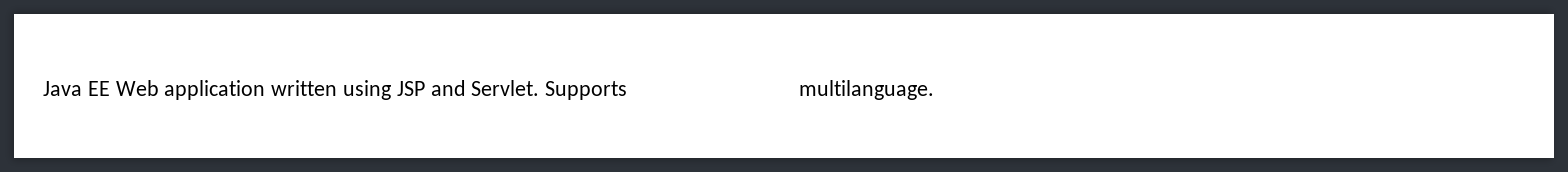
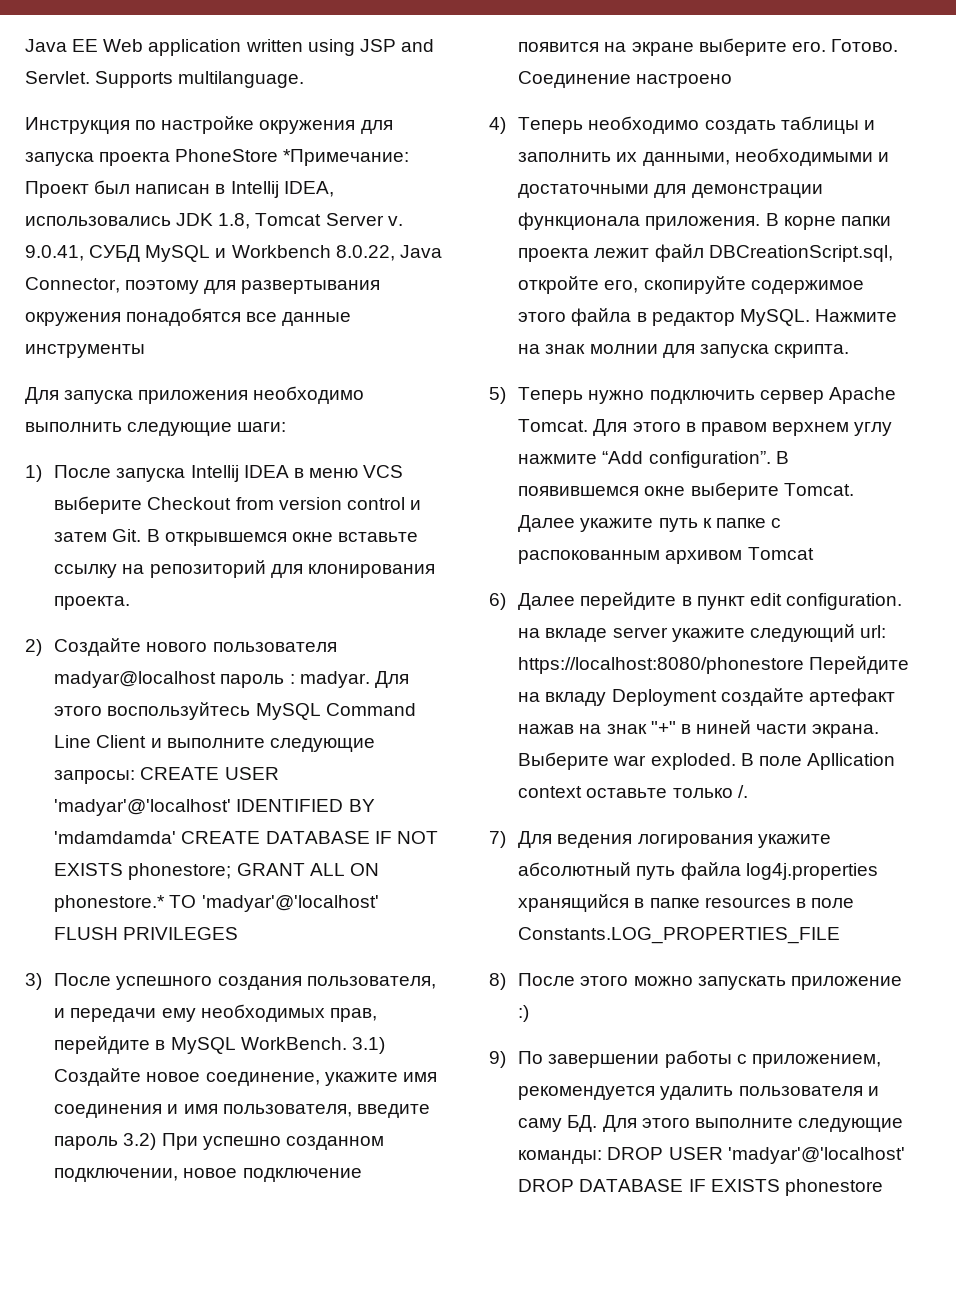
(934, 90) none -> [25,116,393,134] [25,149,410,166] [25,180,334,198] [25,213,403,229] [25,245,442,262] [25,277,381,294] [25,308,352,326] [25,344,145,358] [25,386,365,404] [25,422,287,436] [25,465,404,482] [54,496,421,514] [54,529,418,546] [54,560,435,578] [54,596,131,610] [25,638,337,656] [54,671,409,688] [54,702,416,720] [54,735,375,752] [54,767,279,784] [54,799,375,816] [54,831,438,844] [54,863,379,880] [54,895,379,912] [54,927,239,940] [25,973,436,990] [54,1004,377,1022] [54,1036,385,1054] [54,1068,437,1086] [54,1104,430,1118] [54,1133,384,1150] [54,1168,362,1182] [518,38,898,56] [518,71,733,88] [489,116,875,134] [518,148,889,166] [518,184,823,198] [518,212,891,230] [518,244,893,262] [518,276,864,294] [518,308,897,326] [518,344,849,358] [489,387,896,404] [518,419,893,436] [518,451,789,468] [518,482,854,500] [518,515,781,532] [518,547,814,564] [489,592,902,610] [518,624,886,642] [518,656,910,674] [518,688,895,706] [518,720,880,738] [518,752,895,770] [518,785,748,798] [489,831,831,848] [518,862,878,880] [518,894,854,912] [518,927,841,944] [489,973,902,990] [518,1005,530,1022] [489,1050,881,1068] [518,1086,879,1100] [518,1115,903,1132] [518,1147,905,1164] [518,1179,883,1196] // Инструкция по настройке окружения для запуска проекта PhoneStore *Примечание: Проект был написан в Intellij IDEA, использовались JDK 1.8, Tomcat Server v. 9.0.41, СУБД MySQL и Workbench 8.0.22, Java Connector, поэтому для развертывания окружения понадобятся все данные инструменты // Для запуска приложения необходимо выполнить следующие шаги: // 1) После запуска Intellij IDEA в меню VCS выберите Checkout from version control и затем Git. В открывшемся окне вставьте ссылку на репозиторий для клонирования проекта. // 2) Создайте нового пользователя madyar@localhost пароль : madyar. Для этого воспользуйтесь MySQL Command Line Client и выполните следующие запросы: CREATE USER 'madyar'@'localhost' IDENTIFIED BY 'mdamdamda' CREATE DATABASE IF NOT EXISTS phonestore; GRANT ALL ON phonestore.* TO 'madyar'@'localhost' FLUSH PRIVILEGES // 3) После успешного создания пользователя, и передачи ему необходимых прав, перейдите в MySQL WorkBench. 3.1) Создайте новое соединение, укажите имя соединения и имя пользователя, введите пароль 3.2) При успешно созданном подключении, новое подключение появится на экране выберите его. Готово. Соединение настроено // 4) Теперь необходимо создать таблицы и заполнить их данными, необходимыми и достаточными для демонстрации функционала приложения. В корне папки проекта лежит файл DBCreationScript.sql, откройте его, скопируйте содержимое этого файла в редактор MySQL. Нажмите на знак молнии для запуска скрипта. // 5) Теперь нужно подключить сервер Apache Tomcat. Для этого в правом верхнем углу нажмите “Add configuration”. В появившемся окне выберите Tomcat. Далее укажите путь к папке с распокованным архивом Tomcat // 6) Далее перейдите в пункт edit configuration. на вкладе server укажите следующий url: https://localhost:8080/phonestore Перейдите на вкладу Deployment создайте артефакт нажав на знак "+" в ниней части экрана. Выберите war exploded. В поле Apllication context оставьте только /. // 7) Для ведения логирования укажите абсолютный путь файла log4j.properties хранящийся в папке resources в поле Constants.LOG_PROPERTIES_FILE // 8) После этого можно запускать приложение :) // 9) По завершении работы с приложением, рекомендуется удалить пользователя и саму БД. Для этого выполните следующие команды: DROP USER 'madyar'@'localhost' DROP DATABASE IF EXISTS phonestore

